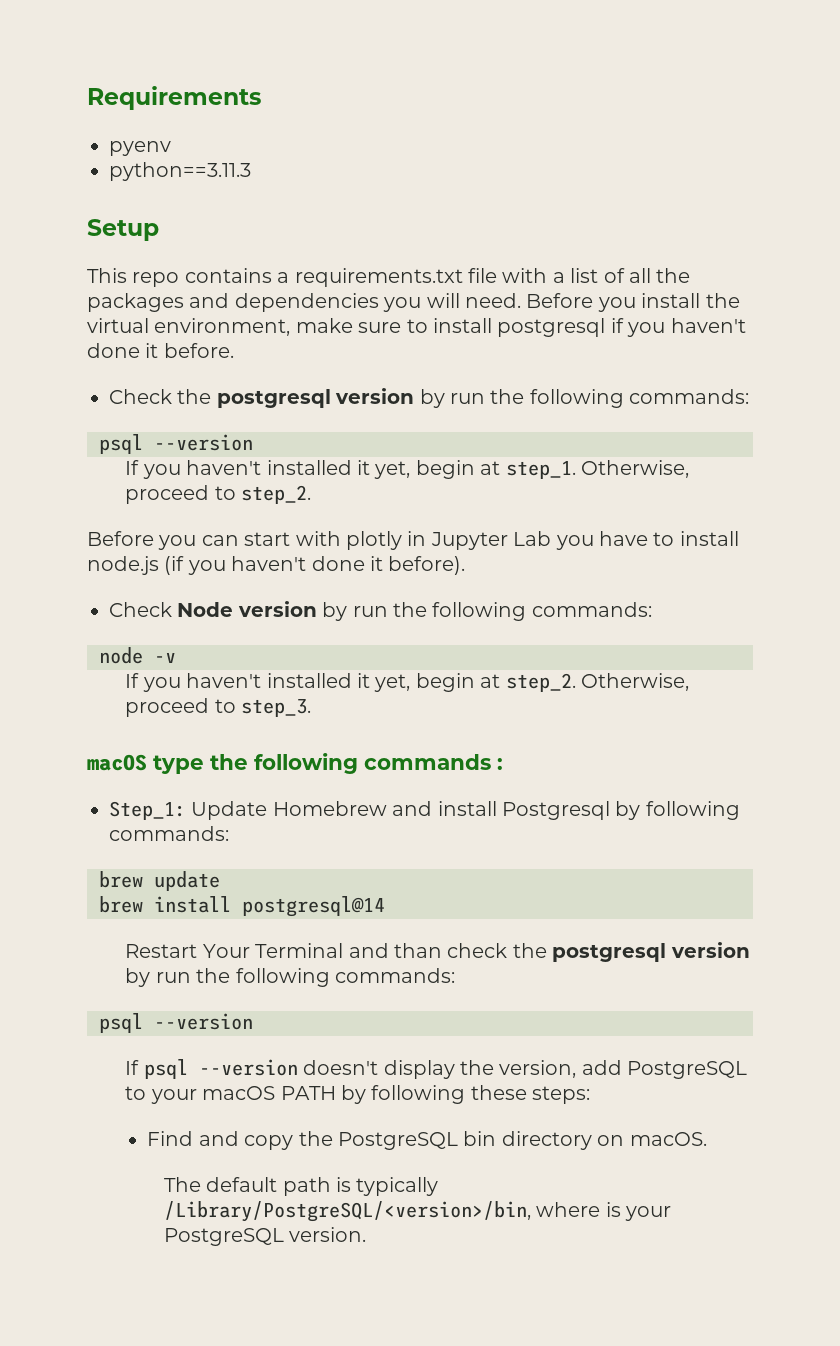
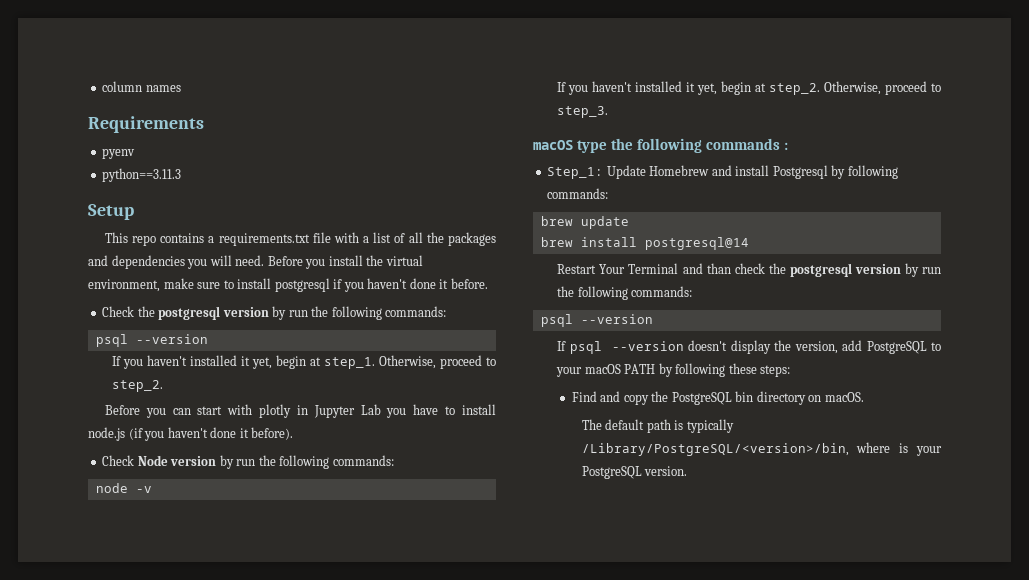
(87, 98) none -> [102,81,181,92] column names //

